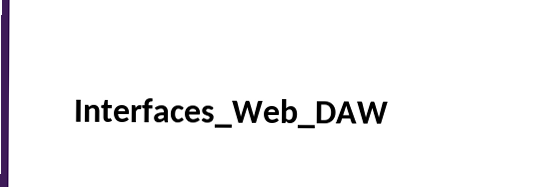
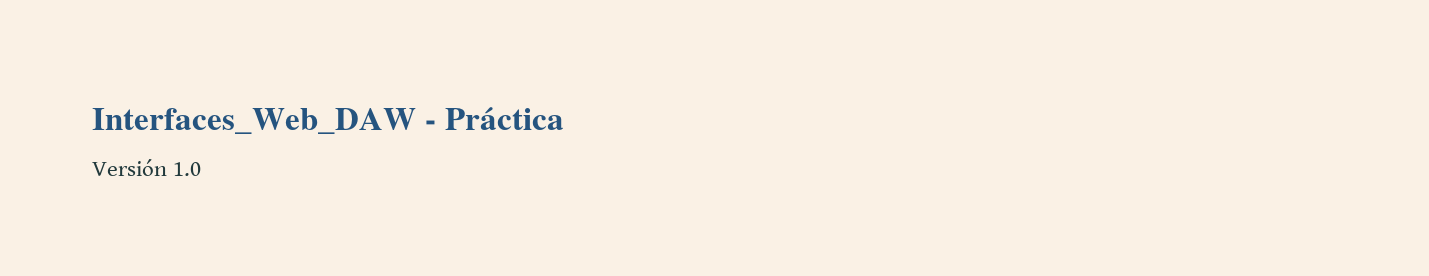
(388, 113) none -> [424,107,564,130] [92,159,202,176] - Práctica // Versión 1.0

